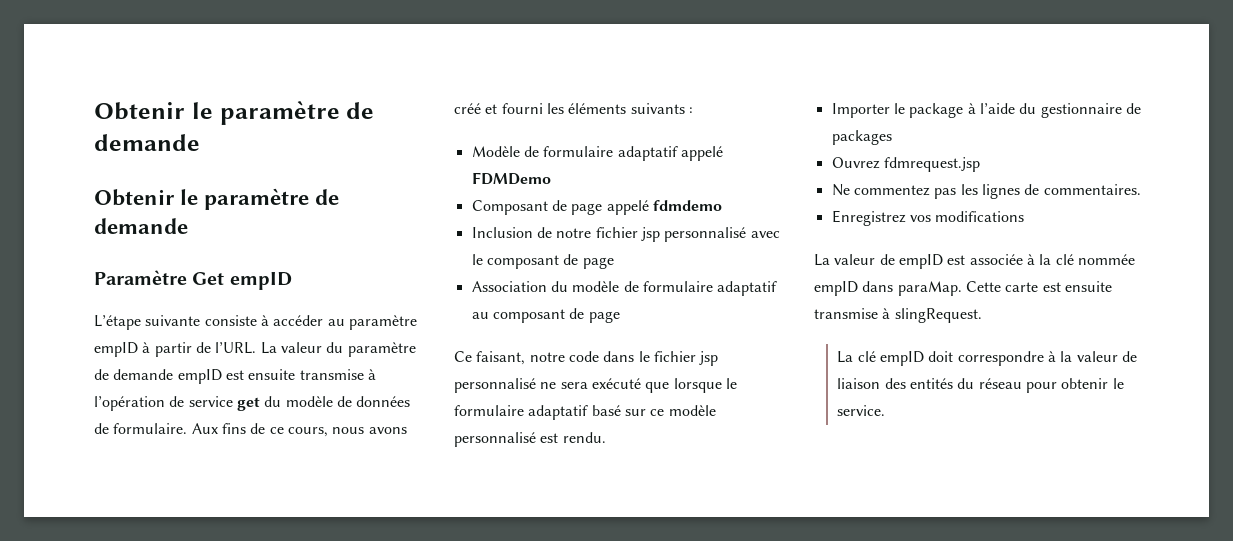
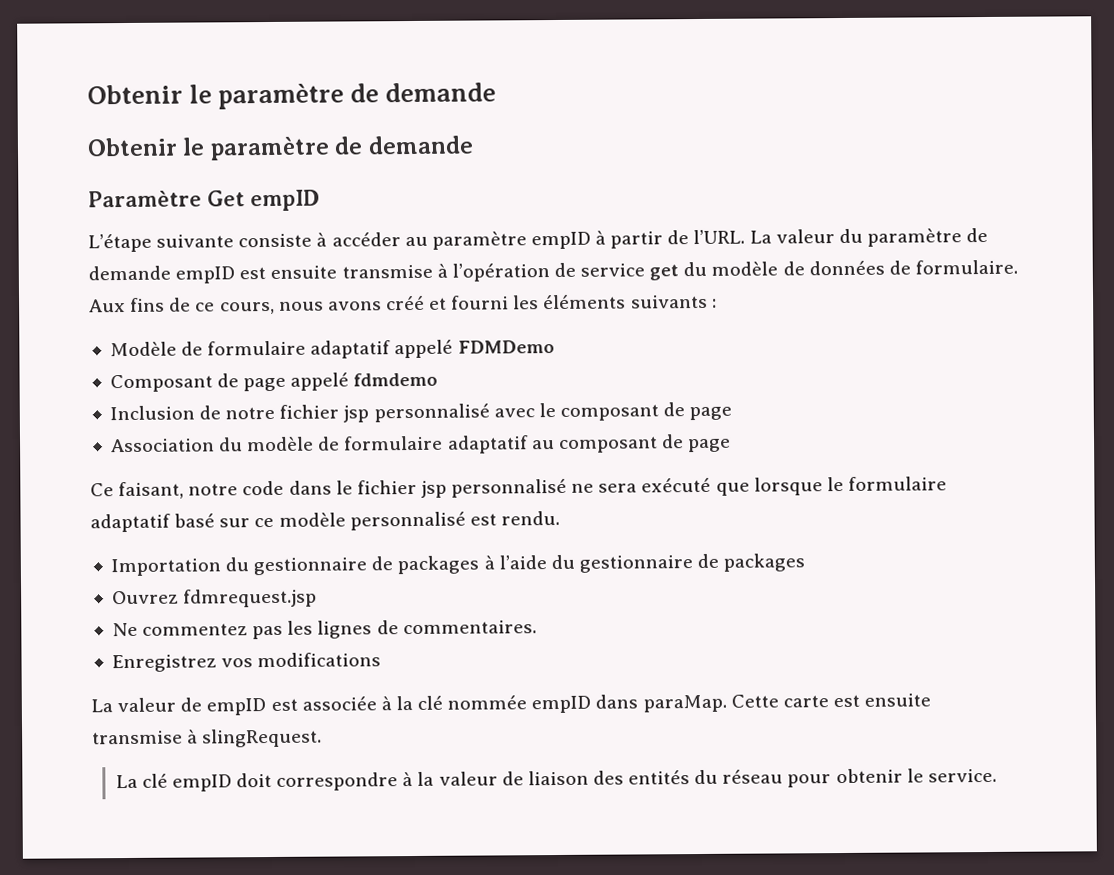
[831,103,964,118] Importer le package -> [110,555,480,577] Importation du gestionnaire de packages

